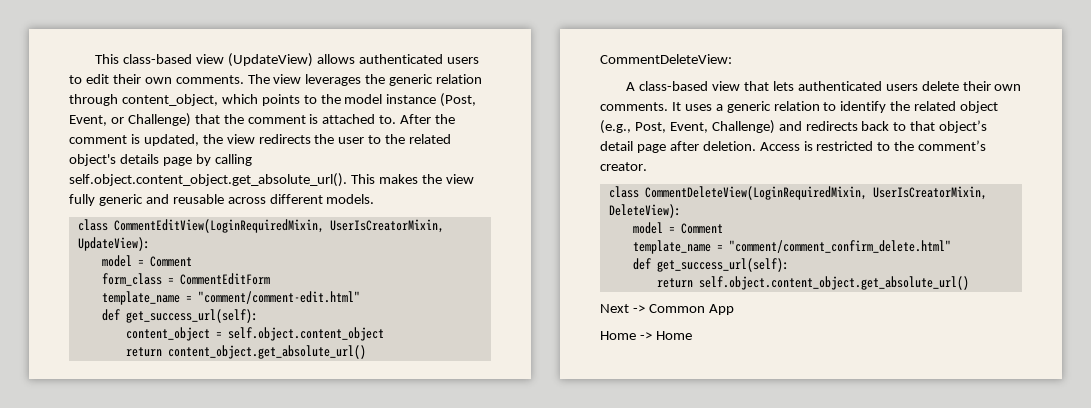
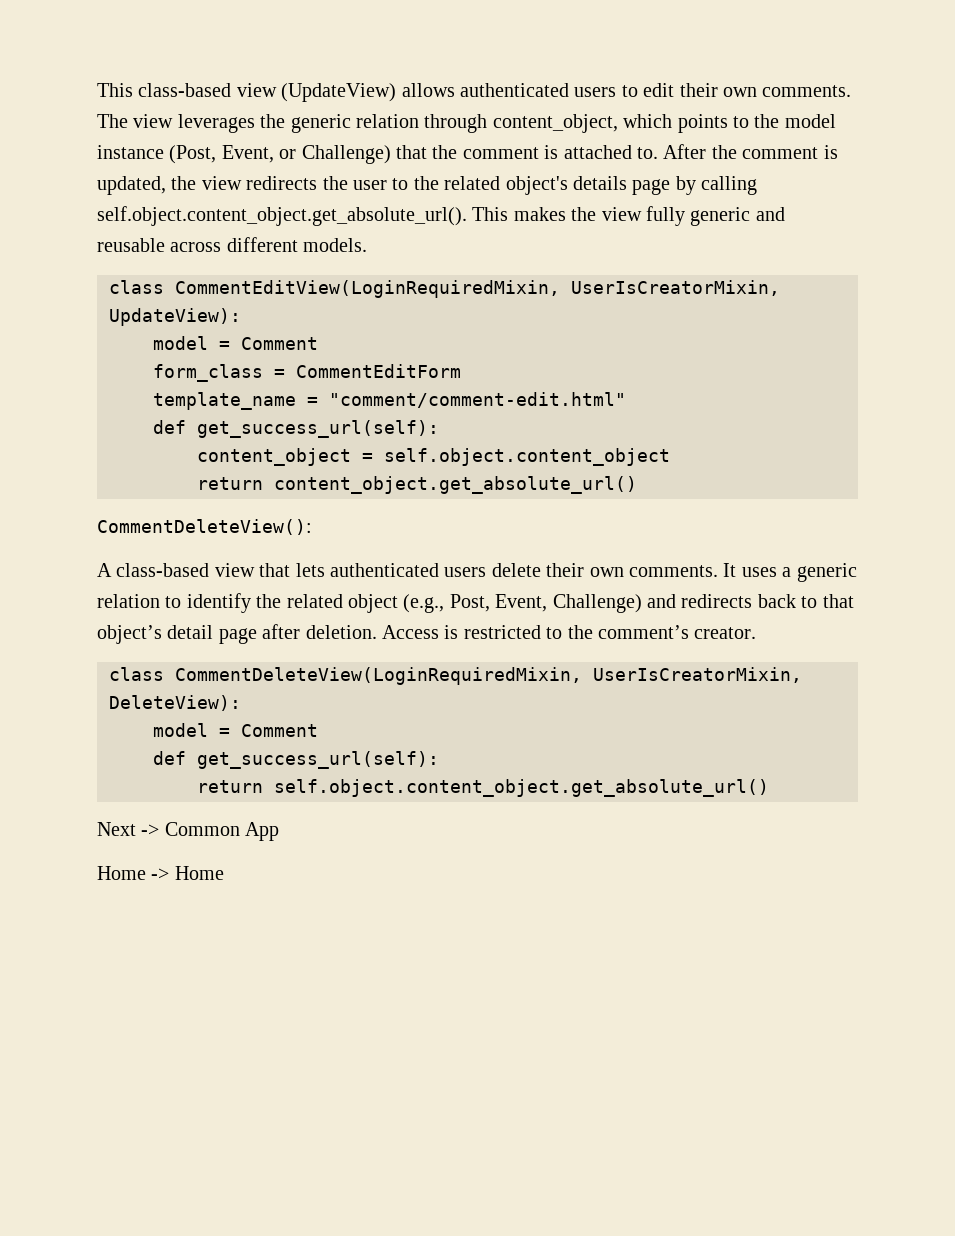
[600,54,732,64] CommentDeleteView: -> [97,519,312,535] CommentDeleteView():
[632,240,951,254] // template_name = "comment/comment_confirm_delete.html" -> (318, 730) none

